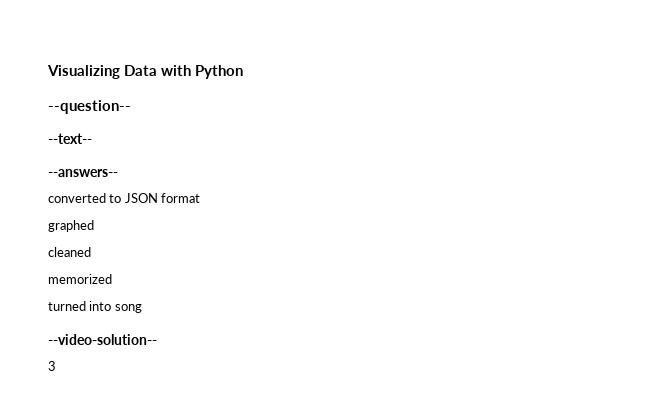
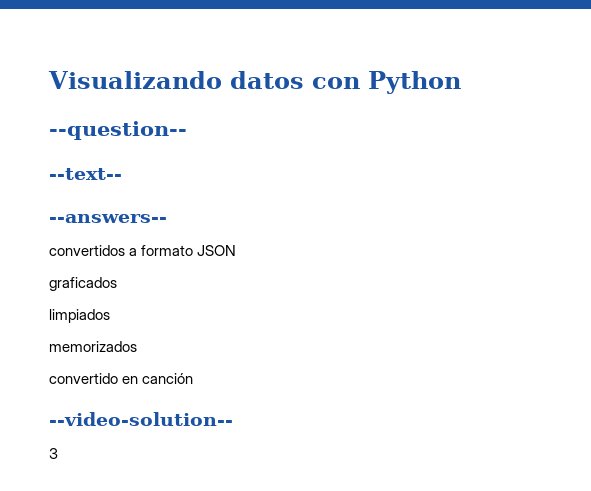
[47,65,192,79] Visualizing Data with -> [48,71,360,89] Visualizando datos con
[48,193,201,203] [48,220,94,232] [48,247,91,257] [48,274,112,284] [48,301,142,313] converted to JSON format // graphed // cleaned // memorized // turned into song -> [49,245,237,256] [49,277,117,291] [49,309,110,323] [49,341,137,352] [49,373,194,384] convertidos a formato JSON // graficados // limpiados // memorizados // convertido en canción

